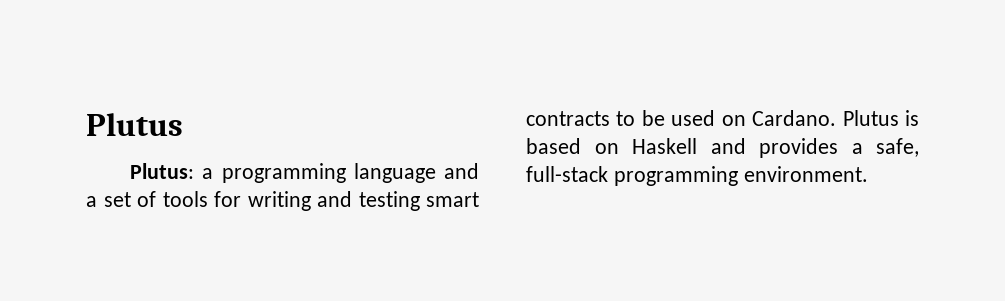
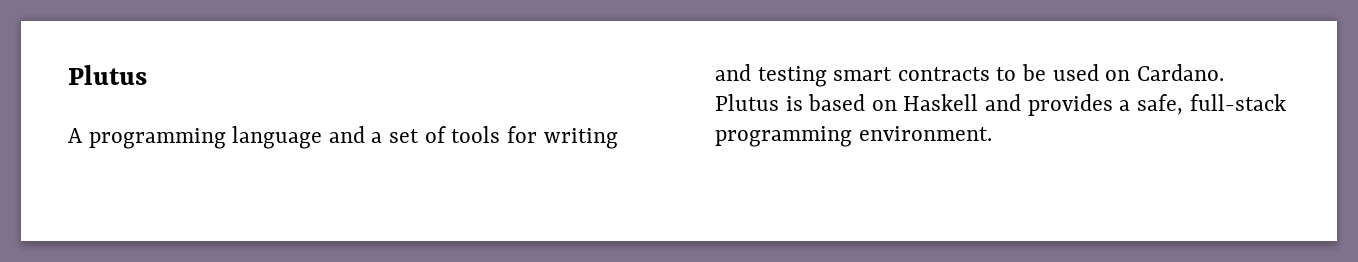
[130,163,214,179] Plutus: a -> [68,128,83,143] A

